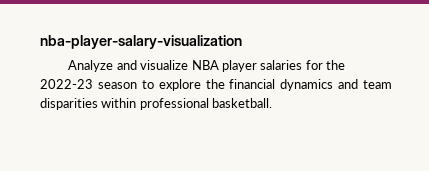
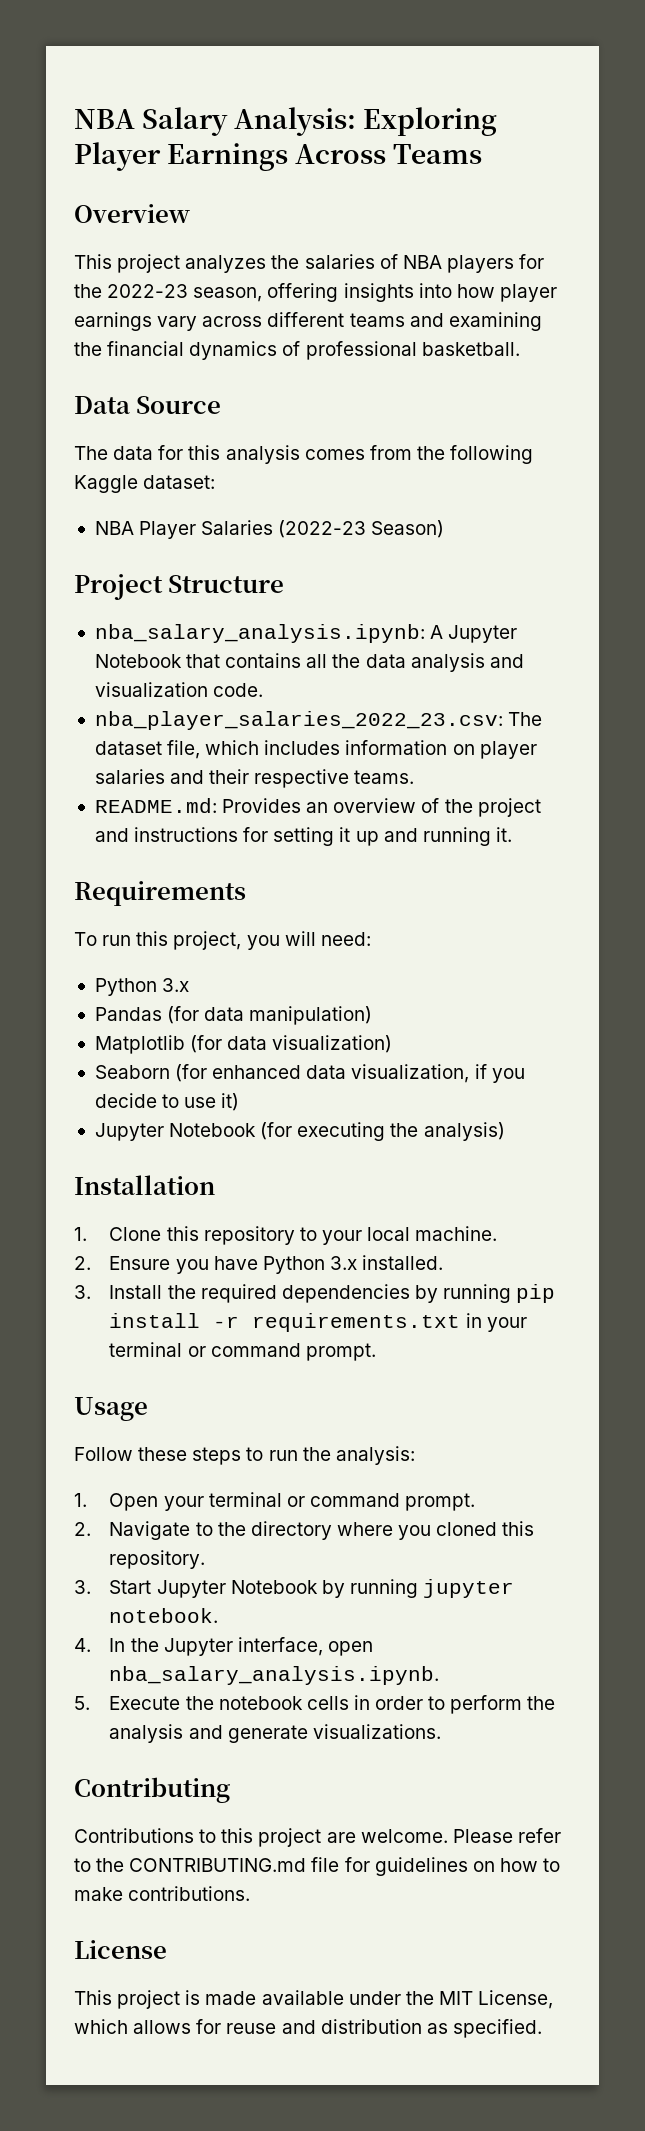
[40,35,242,49] [68,60,346,72] [40,79,392,91] [40,98,273,110] nba-player-salary-visualization // Analyze and visualize NBA player salaries for the 2022-23 season to explore the financial dynamics and team disparities within professional basketball. -> [74,107,498,136] [74,142,483,171] [74,204,190,223] [74,254,545,273] [74,283,557,302] [74,312,542,331] [74,341,520,360] [74,396,222,414] [74,445,534,464] [74,475,216,493] [94,520,445,539] [74,574,285,600] [94,624,518,643] [94,653,524,672] [94,682,264,697] [94,711,543,730] [94,740,537,759] [94,769,415,788] [94,798,541,817] [94,827,512,846] [74,881,246,906] [74,931,371,950] [94,978,190,996] [94,1006,373,1025] [94,1035,393,1054] [94,1064,525,1083] [94,1093,240,1111] [94,1122,505,1141] [74,1175,215,1195] [74,1226,498,1245] [74,1255,444,1274] [74,1284,556,1303] [109,1313,527,1332] [109,1342,376,1361] [74,1397,148,1421] [74,1446,415,1465] [74,1492,476,1511] [74,1521,535,1540] [109,1550,206,1569] [74,1579,515,1598] [109,1608,219,1623] [74,1637,373,1656] [109,1666,440,1685] [74,1695,556,1714] [109,1724,441,1743] [74,1777,230,1803] [74,1828,561,1847] [74,1857,561,1876] [74,1886,251,1901] [74,1940,167,1959] [74,1990,554,2009] [74,2019,542,2038] NBA Salary Analysis: Exploring Player Earnings Across Teams // Overview // This project analyzes the salaries of NBA players for the 2022-23 season, offering insights into how player earnings vary across different teams and examining the financial dynamics of professional basketball. // Data Source // The data for this analysis comes from the following Kaggle dataset: // NBA Player Salaries (2022-23 Season) // Project Structure // nba_salary_analysis.ipynb: A Jupyter Notebook that contains all the data analysis and visualization code. // nba_player_salaries_2022_23.csv: The dataset file, which includes information on player salaries and their respective teams. // README.md: Provides an overview of the project and instructions for setting it up and running it. // Requirements // To run this project, you will need: // Python 3.x // Pandas (for data manipulation) // Matplotlib (for data visualization) // Seaborn (for enhanced data visualization, if you decide to use it) // Jupyter Notebook (for executing the analysis) // Installation // 1. Clone this repository to your local machine. // 2. Ensure you have Python 3.x installed. // 3. Install the required dependencies by running pip install -r requirements.txt in your terminal or command prompt. // Usage // Follow these steps to run the analysis: // 1. Open your terminal or command prompt. // 2. Navigate to the directory where you cloned this repository. // 3. Start Jupyter Notebook by running jupyter notebook. // 4. In the Jupyter interface, open nba_salary_analysis.ipynb. // 5. Execute the notebook cells in order to perform the analysis and generate visualizations. // Contributing // Contributions to this project are welcome. Please refer to the CONTRIBUTING.md file for guidelines on how to make contributions. // License // This project is made available under the MIT License, which allows for reuse and distribution as specified.

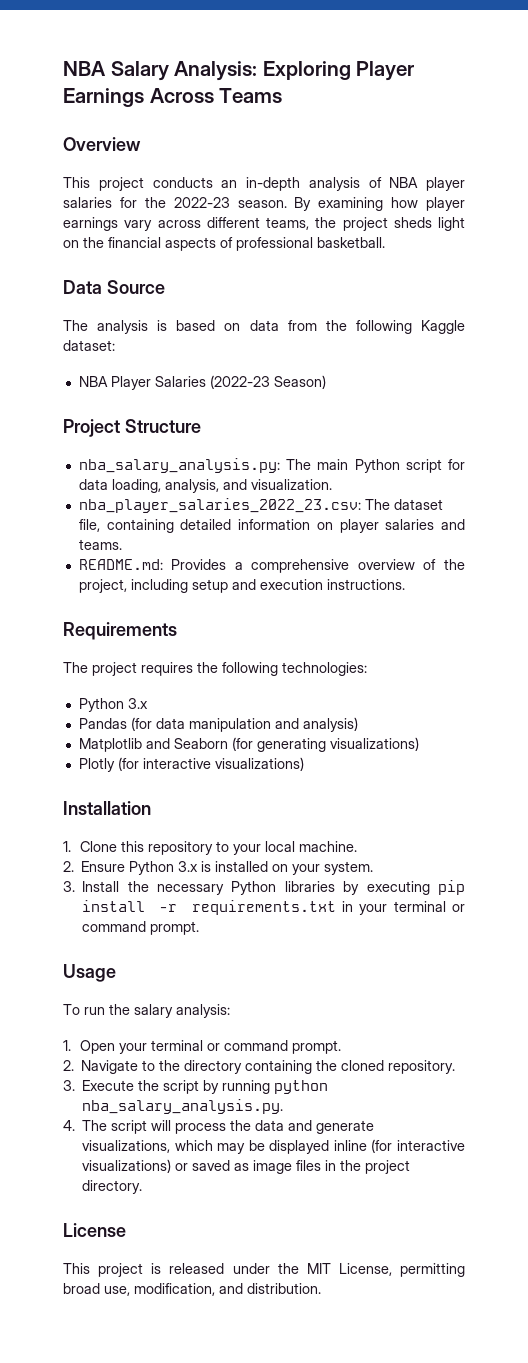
[185,254,545,273] [74,283,452,302] analyzes the salaries of NBA players for the 2022-23 season, offering insights into -> [152,177,465,191] [63,197,384,211] conducts an in-depth analysis of NBA player salaries for the 2022-23 season. By examining
[349,312,542,331] teams and examining -> [266,217,465,231] [63,240,79,248] teams, the project sheds light on
[189,341,278,360] dynamics -> [165,237,216,251] aspects
[113,445,365,464] data for this analysis comes -> [97,320,279,334] analysis is based on data
[94,624,518,643] [94,653,524,672] [94,682,264,697] nba_salary_analysis.ipynb: A Jupyter Notebook that contains all the data analysis and visualization code. -> [78,458,465,473] [78,479,332,493] nba_salary_analysis.py: The main Python script for data loading, analysis, and visualization.
[205,740,341,755] which includes -> [106,519,232,533] containing detailed
[209,769,350,788] their respective -> (466, 524) none
[306,802,329,813] an -> [234,559,350,573] a comprehensive
[477,798,541,817] [94,827,512,846] [74,881,246,906] [74,931,371,950] project and instructions for setting it up and running it. // Requirements // To run this project, you will need: -> [78,579,405,593] [63,622,177,640] [63,662,367,676] project, including setup and execution instructions. // Requirements // The project requires the following technologies:
[249,1006,373,1025] [94,1035,393,1054] [94,1064,525,1083] [94,1093,240,1111] [94,1122,505,1141] manipulation) // Matplotlib (for data visualization) // Seaborn (for enhanced data visualization, if you decide to use it) // Jupyter Notebook (for executing the analysis) -> [188,717,358,732] [78,737,419,752] [78,757,304,772] manipulation and analysis) // Matplotlib and Seaborn (for generating visualizations) // Plotly (for interactive visualizations)
[175,1255,444,1274] [74,1284,512,1303] you have Python 3.x installed. // 3. Install the required dependencies by running -> [129,861,374,875] [63,881,430,895] Python 3.x is installed on your system. // 3. Install the necessary Python libraries by executing
[74,1447,264,1465] Follow these steps to -> [63,1004,80,1015] To
(331, 1454) none -> [134,1004,173,1018] salary
[336,1521,535,1540] [109,1550,206,1569] [74,1579,515,1598] [109,1608,219,1623] [74,1637,373,1656] [109,1666,440,1685] [74,1695,556,1714] [109,1724,441,1743] [74,1777,230,1803] [74,1828,561,1847] [74,1857,561,1876] [74,1886,251,1901] where you cloned this repository. // 3. Start Jupyter Notebook by running jupyter notebook. // 4. In the Jupyter interface, open nba_salary_analysis.ipynb. // 5. Execute the notebook cells in order to perform the analysis and generate visualizations. // Contributing // Contributions to this project are welcome. Please refer to the CONTRIBUTING.md file for guidelines on how to make contributions. -> [245,1060,456,1074] [63,1080,329,1094] [82,1099,284,1114] [63,1120,375,1134] [82,1139,465,1154] [82,1159,411,1174] [82,1180,143,1194] containing the cloned repository. // 3. Execute the script by running python nba_salary_analysis.py. // 4. The script will process the data and generate visualizations, which may be displayed inline (for interactive visualizations) or saved as image files in the project directory.
[205,1990,344,2005] made available -> [169,1263,225,1274] released
[74,2019,542,2038] which allows for reuse and distribution as specified. -> [400,1263,465,1277] [63,1283,321,1296] permitting broad use, modification, and distribution.

